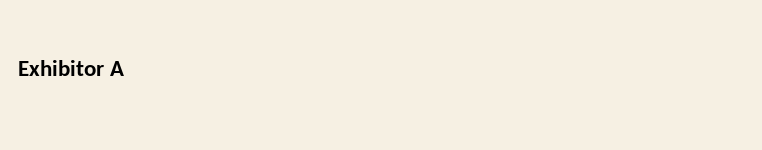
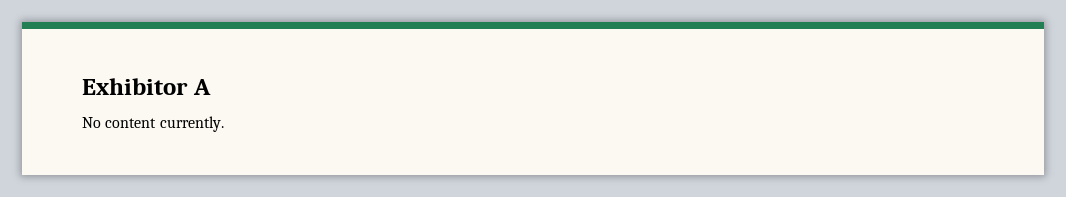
(125, 68) none -> [82,116,224,132] // No content currently.

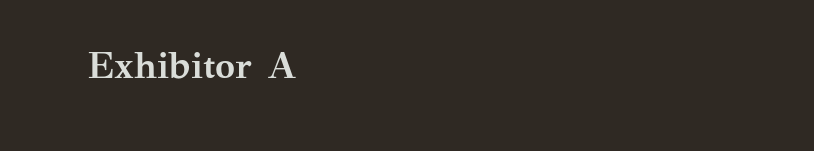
[82,116,224,132] // No content currently. -> (297, 65) none

